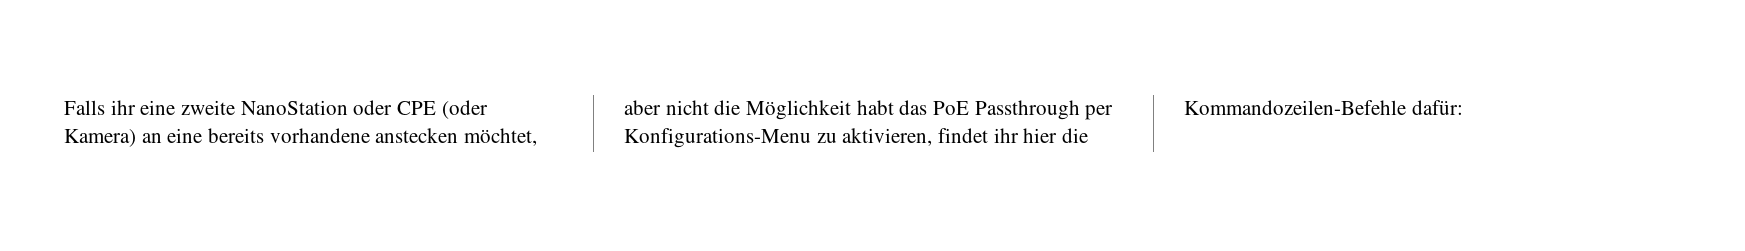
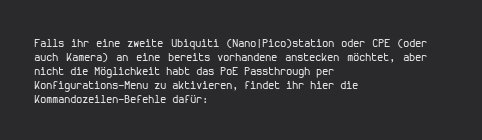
[240,100,348,115] NanoStation -> [170,39,334,50] Ubiquiti (Nano|Pico)station
(488, 109) none -> [34,53,58,61] auch

